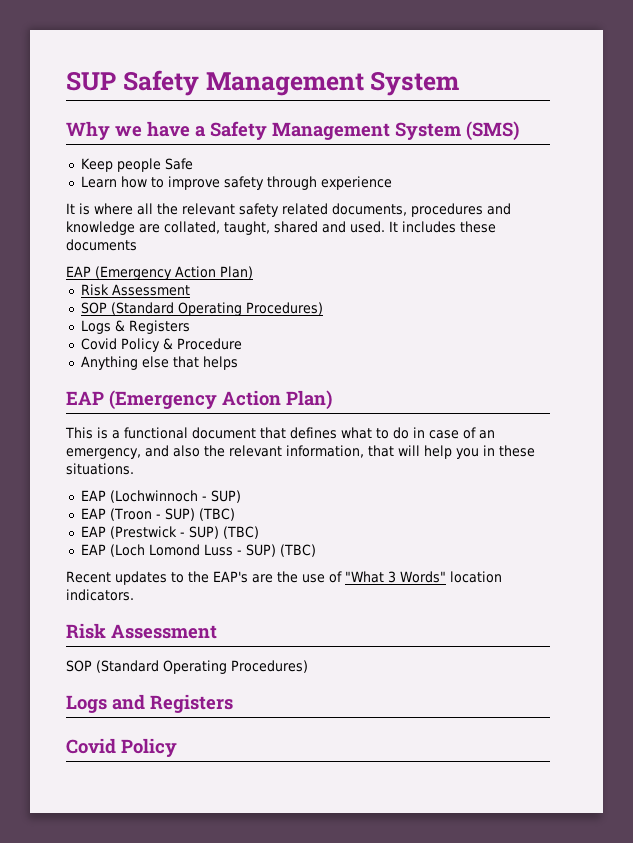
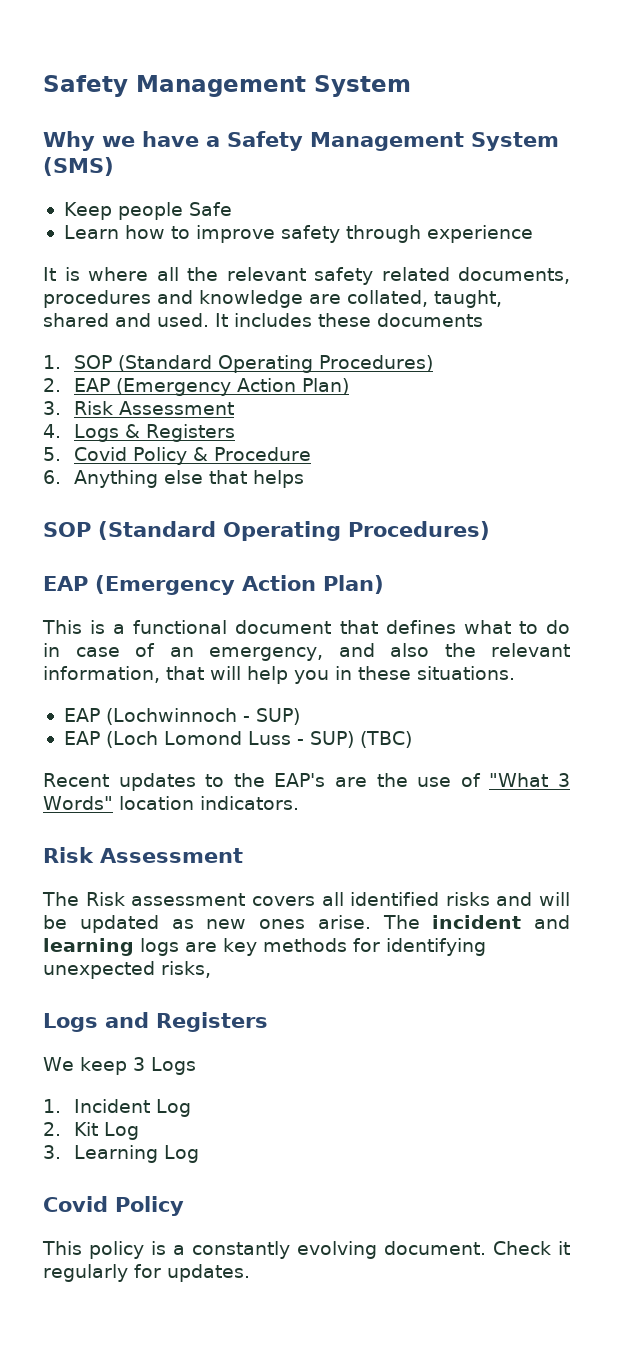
[66,71,116,91] SUP -> (43, 86) none
[66,266,253,280] [80,284,190,296] [80,302,323,316] [80,320,190,334] [80,338,242,352] [80,356,238,370] EAP (Emergency Action Plan) // Risk Assessment // SOP (Standard Operating Procedures) // Logs & Registers // Covid Policy & Procedure // Anything else that helps -> [43,355,434,373] [43,378,350,396] [43,401,235,415] [43,424,236,442] [43,447,312,465] [43,470,305,488] [43,521,490,541] 1. SOP (Standard Operating Procedures) // 2. EAP (Emergency Action Plan) // 3. Risk Assessment // 4. Logs & Registers // 5. Covid Policy & Procedure // 6. Anything else that helps // SOP (Standard Operating Procedures)
[80,508,235,521] [80,526,259,539] // EAP (Troon - SUP) (TBC) // EAP (Prestwick - SUP) (TBC) -> (300, 716) none
[66,660,308,674] [66,694,233,713] [66,738,177,757] SOP (Standard Operating Procedures) // Logs and Registers // Covid Policy -> [42,892,570,906] [43,915,570,933] [43,938,486,956] [43,961,211,979] [43,1012,268,1032] [43,1057,196,1075] [43,1099,192,1117] [43,1122,140,1140] [43,1145,200,1163] [43,1196,184,1216] [42,1241,570,1259] [43,1264,250,1282] The Risk assessment covers all identified risks and will be updated as new ones arise. The incident and learning logs are key methods for identifying unexpected risks, // Logs and Registers // We keep 3 Logs // 1. Incident Log // 2. Kit Log // 3. Learning Log // Covid Policy // This policy is a constantly evolving document. Check it regularly for updates.

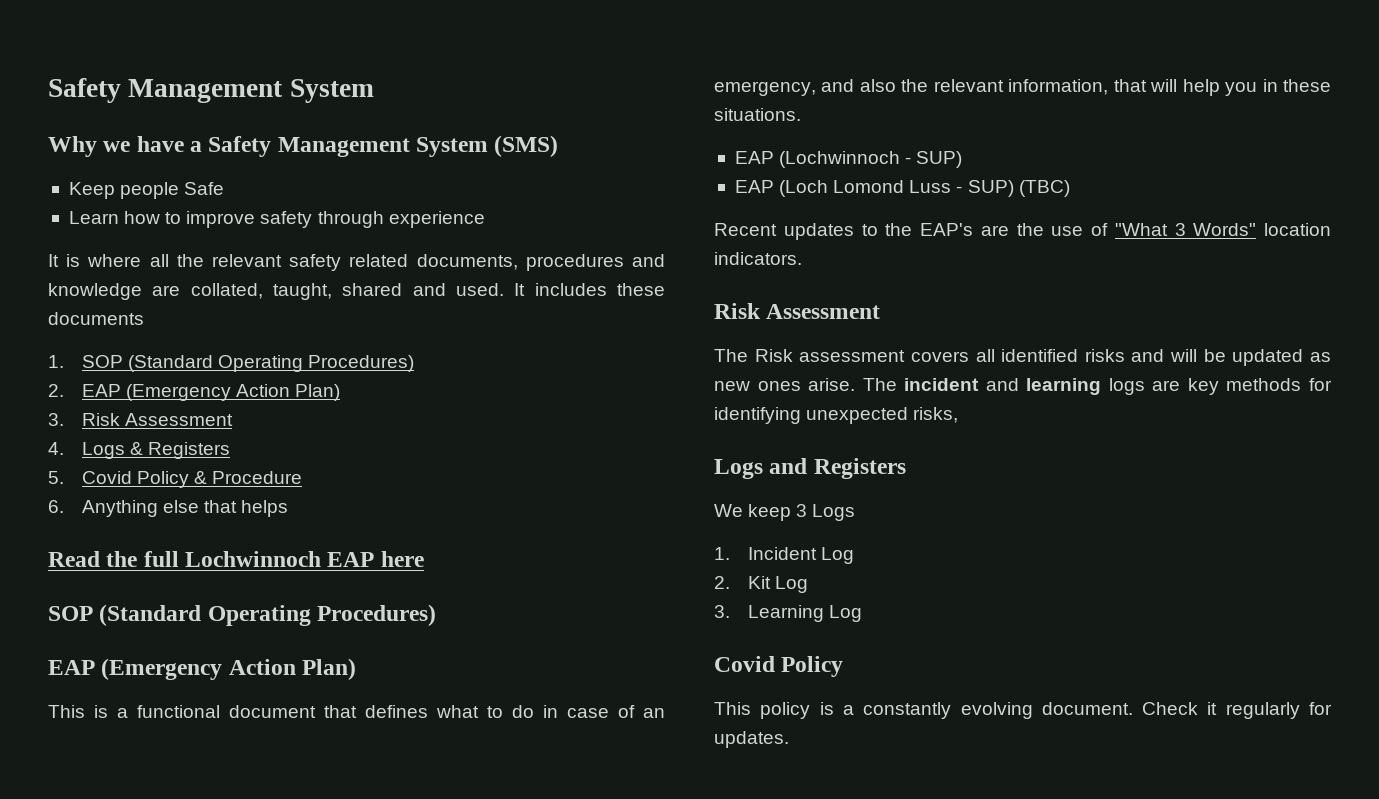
(305, 479) none -> [48,551,424,567] // Read the full Lochwinnoch EAP here

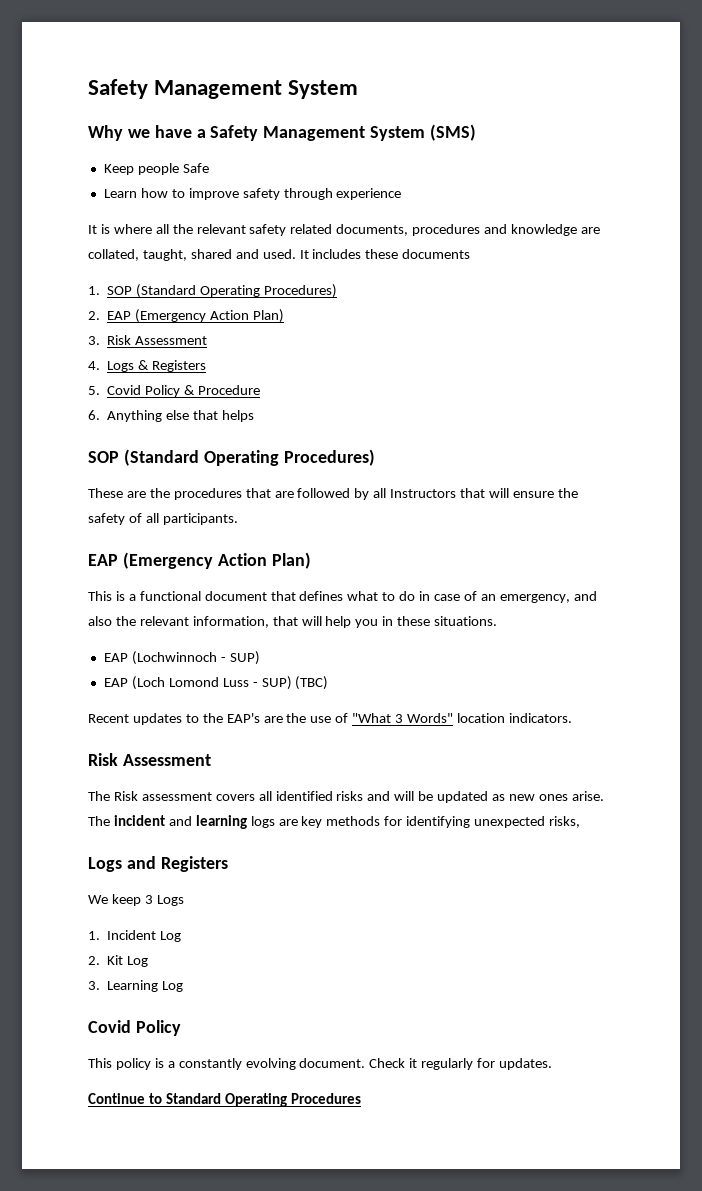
[48,551,424,567] [48,604,437,626] Read the full Lochwinnoch EAP here // SOP (Standard Operating Procedures) -> [88,449,375,466] [88,488,578,500] [88,513,238,525] SOP (Standard Operating Procedures) // These are the procedures that are followed by all Instructors that will ensure the safety of all participants.
(789, 739) none -> [88,1093,361,1107] // Continue to Standard Operating Procedures

